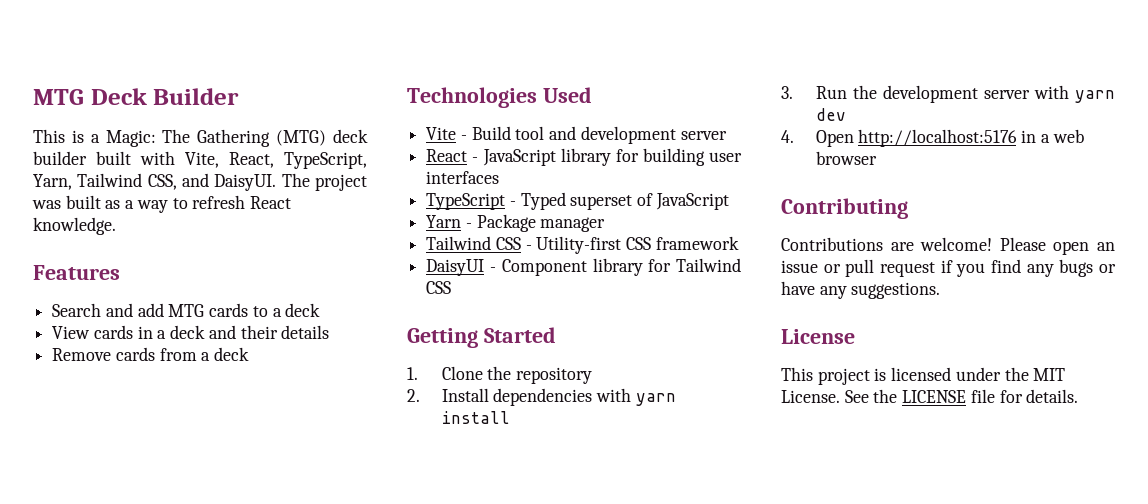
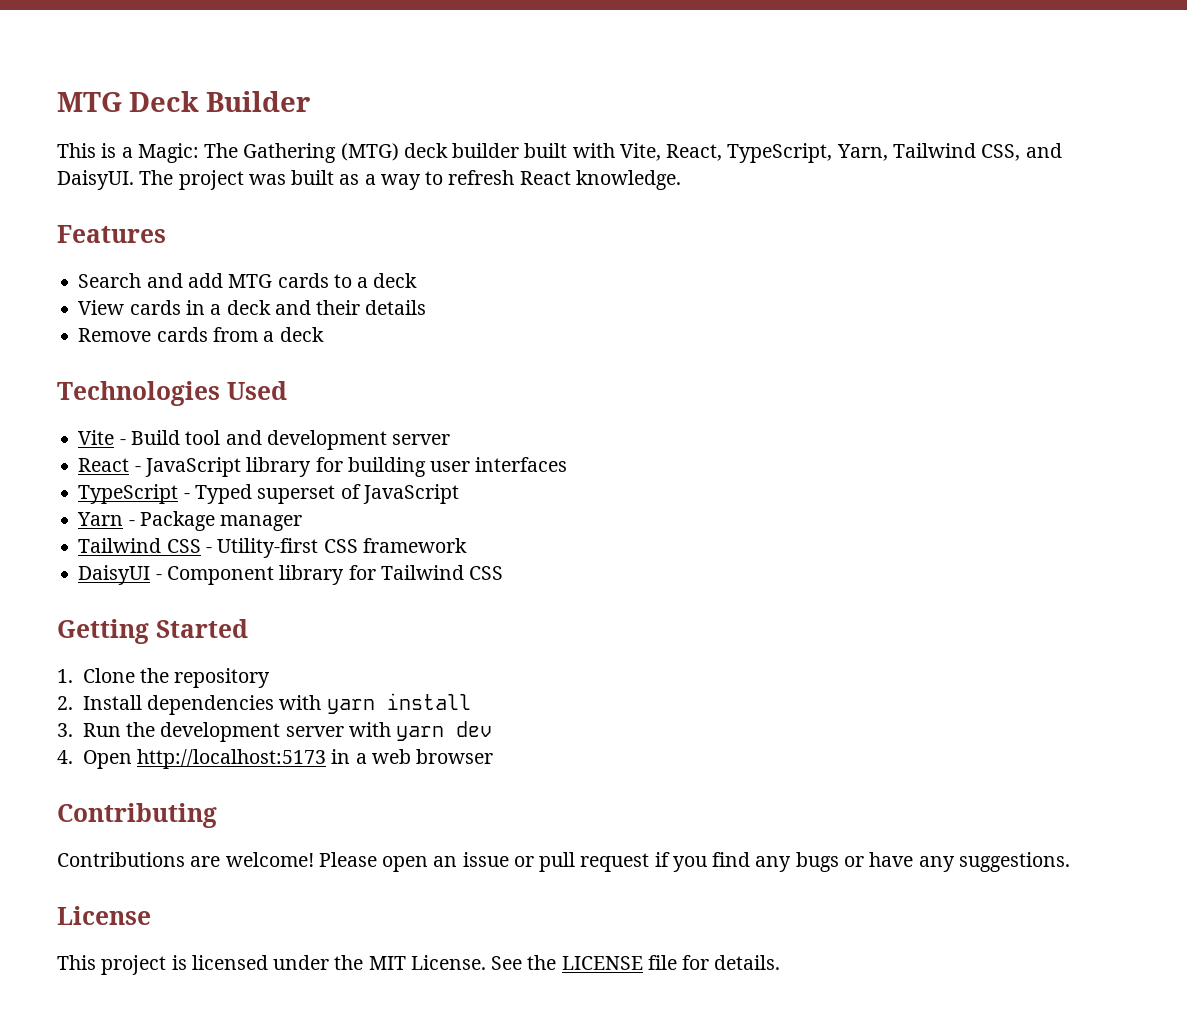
[858,129,1018,147] http://localhost:5176 -> [137,749,327,769] http://localhost:5173

